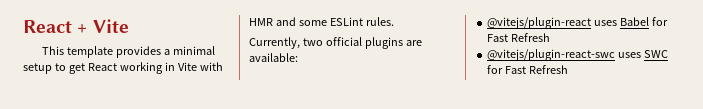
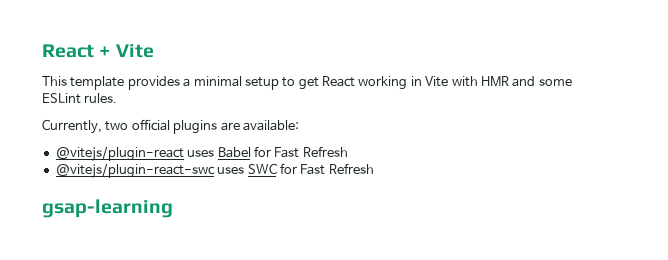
(569, 69) none -> [42,199,173,218] // gsap-learning

